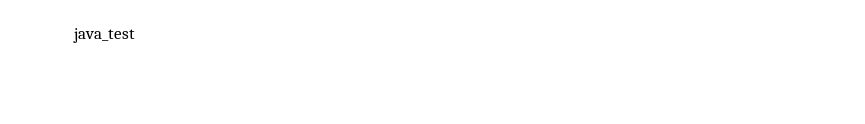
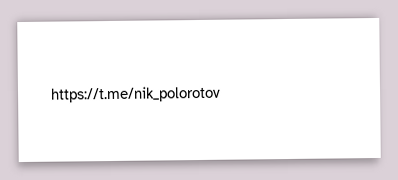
[73,28,135,43] java_test -> [50,85,221,103] https://t.me/nik_polorotov

